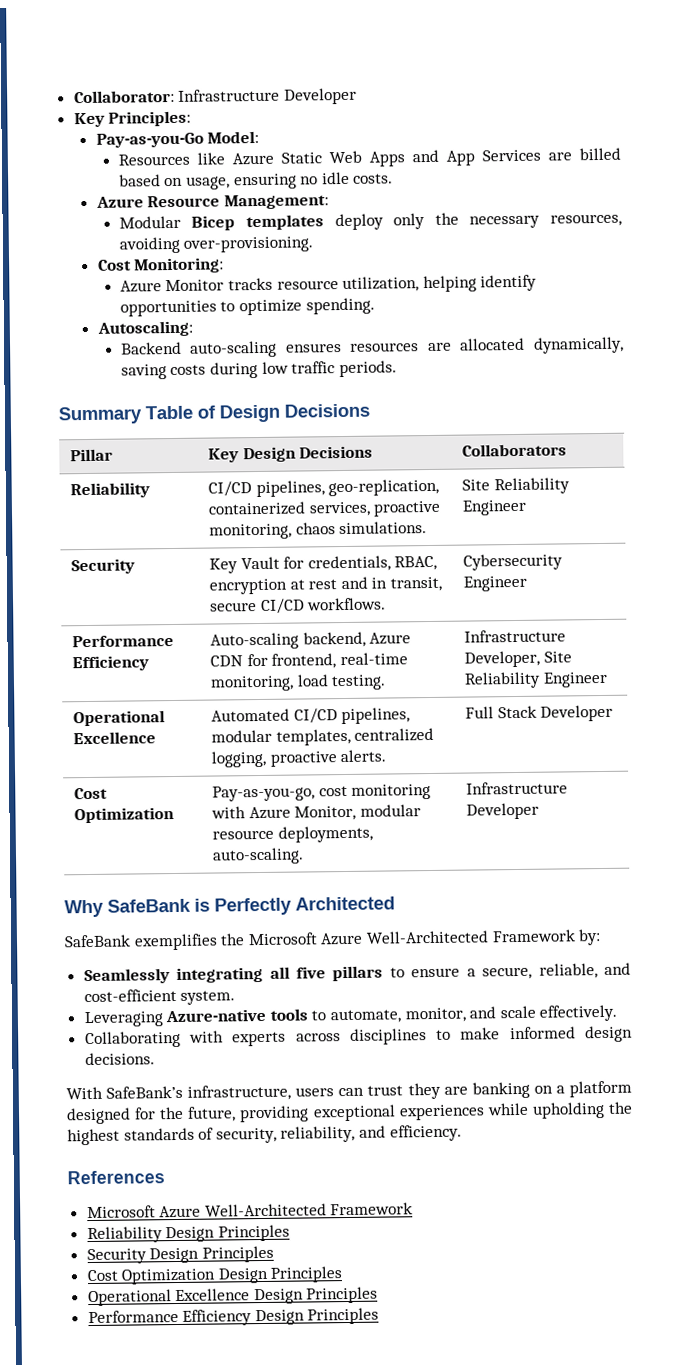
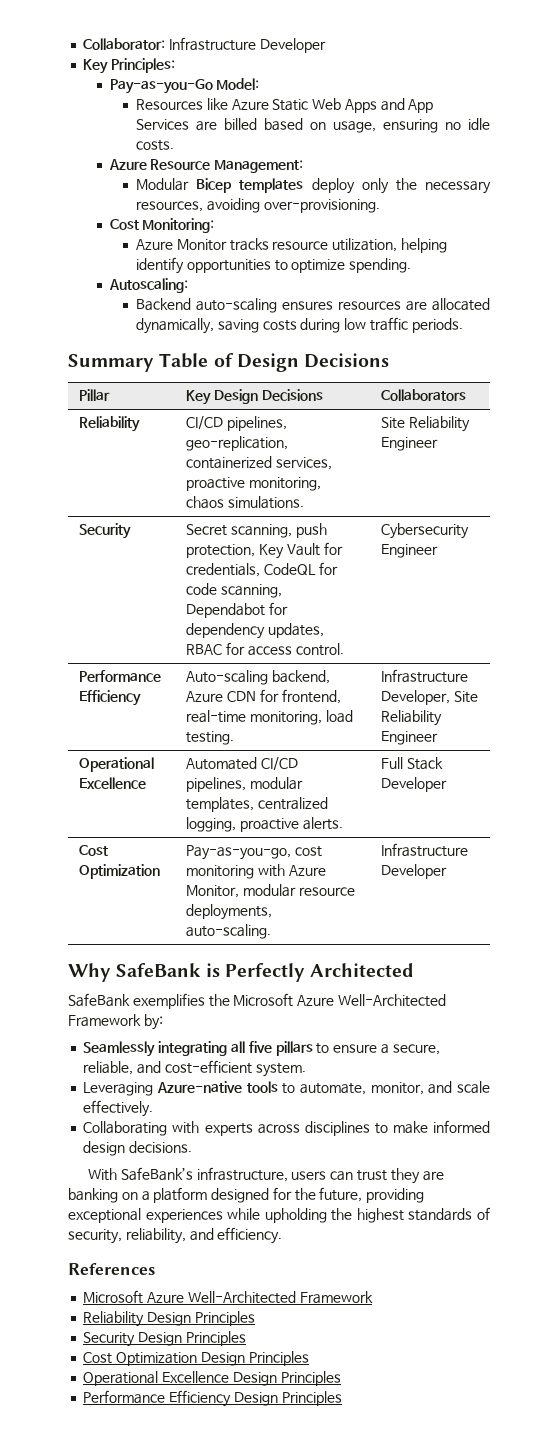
[209,555,438,574] [209,576,442,595] [210,597,387,614] Key Vault for credentials, RBAC, encryption at rest and in transit, secure CI/CD workflows. -> [186,523,327,538] [186,542,343,559] [186,562,338,577] [186,583,282,598] [186,602,288,618] [186,623,324,639] [186,642,344,656] Secret scanning, push protection, Key Vault for credentials, CodeQL for code scanning, Dependabot for dependency updates, RBAC for access control.

